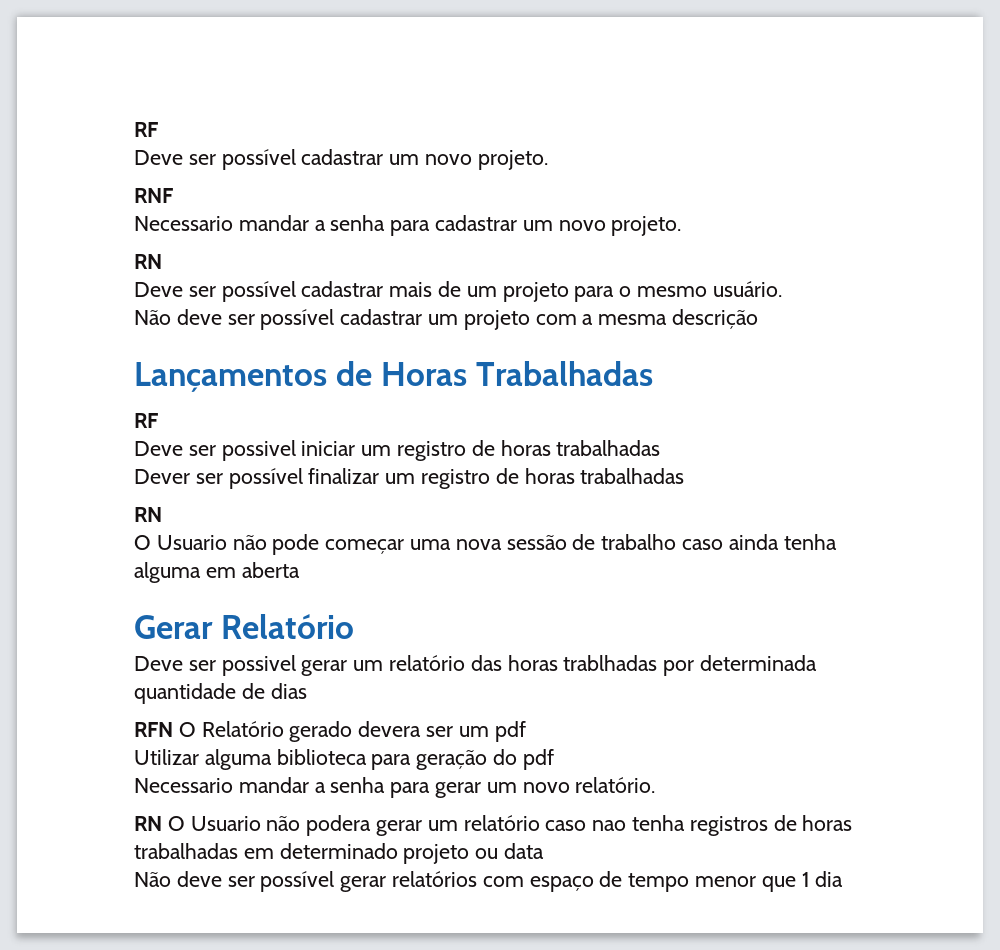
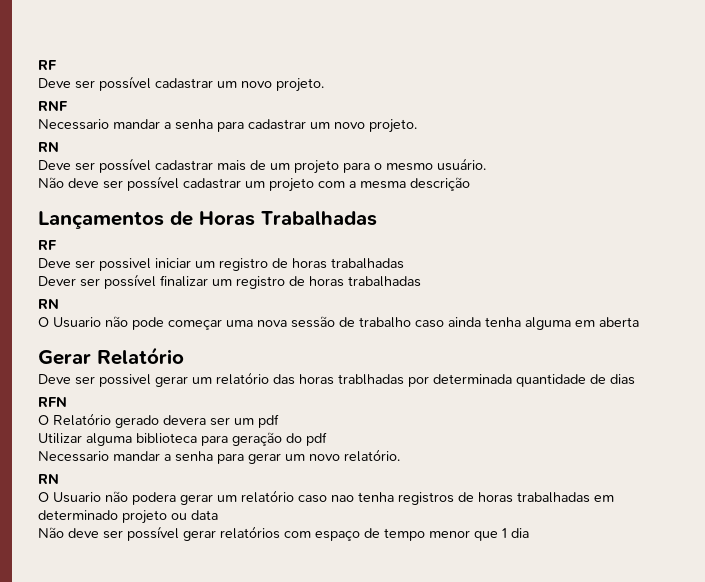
(173, 729) none -> (67, 402) //
(162, 823) none -> (59, 479) //

